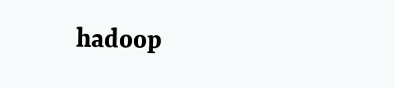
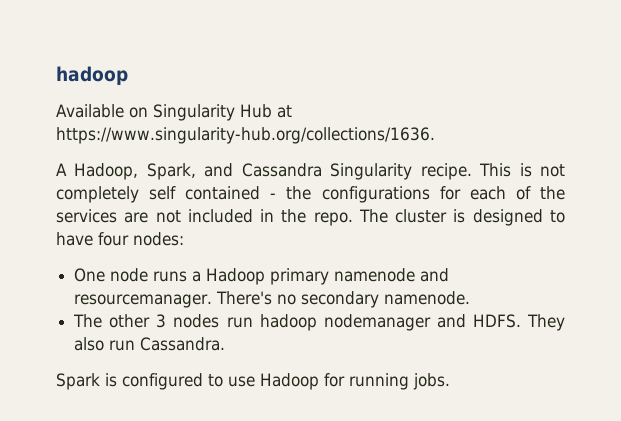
[75,26,163,54] hadoop -> [56,66,128,85] [56,104,292,121] [56,127,435,144] [56,163,566,180] [56,186,565,203] [56,209,565,226] [56,232,184,246] [74,268,450,285] [74,291,471,308] [73,314,565,331] [74,337,226,351] [56,373,450,390] hadoop // Available on Singularity Hub at https://www.singularity-hub.org/collections/1636. // A Hadoop, Spark, and Cassandra Singularity recipe. This is not completely self contained - the configurations for each of the services are not included in the repo. The cluster is designed to have four nodes: // One node runs a Hadoop primary namenode and resourcemanager. There's no secondary namenode. // The other 3 nodes run hadoop nodemanager and HDFS. They also run Cassandra. // Spark is configured to use Hadoop for running jobs.

